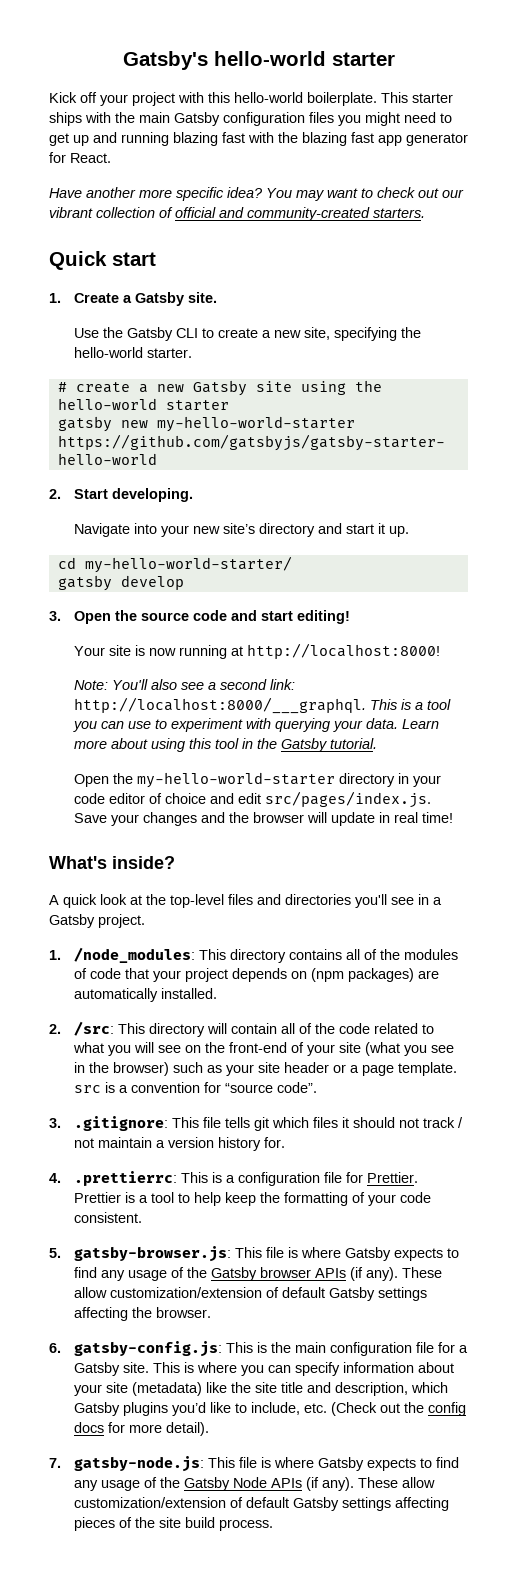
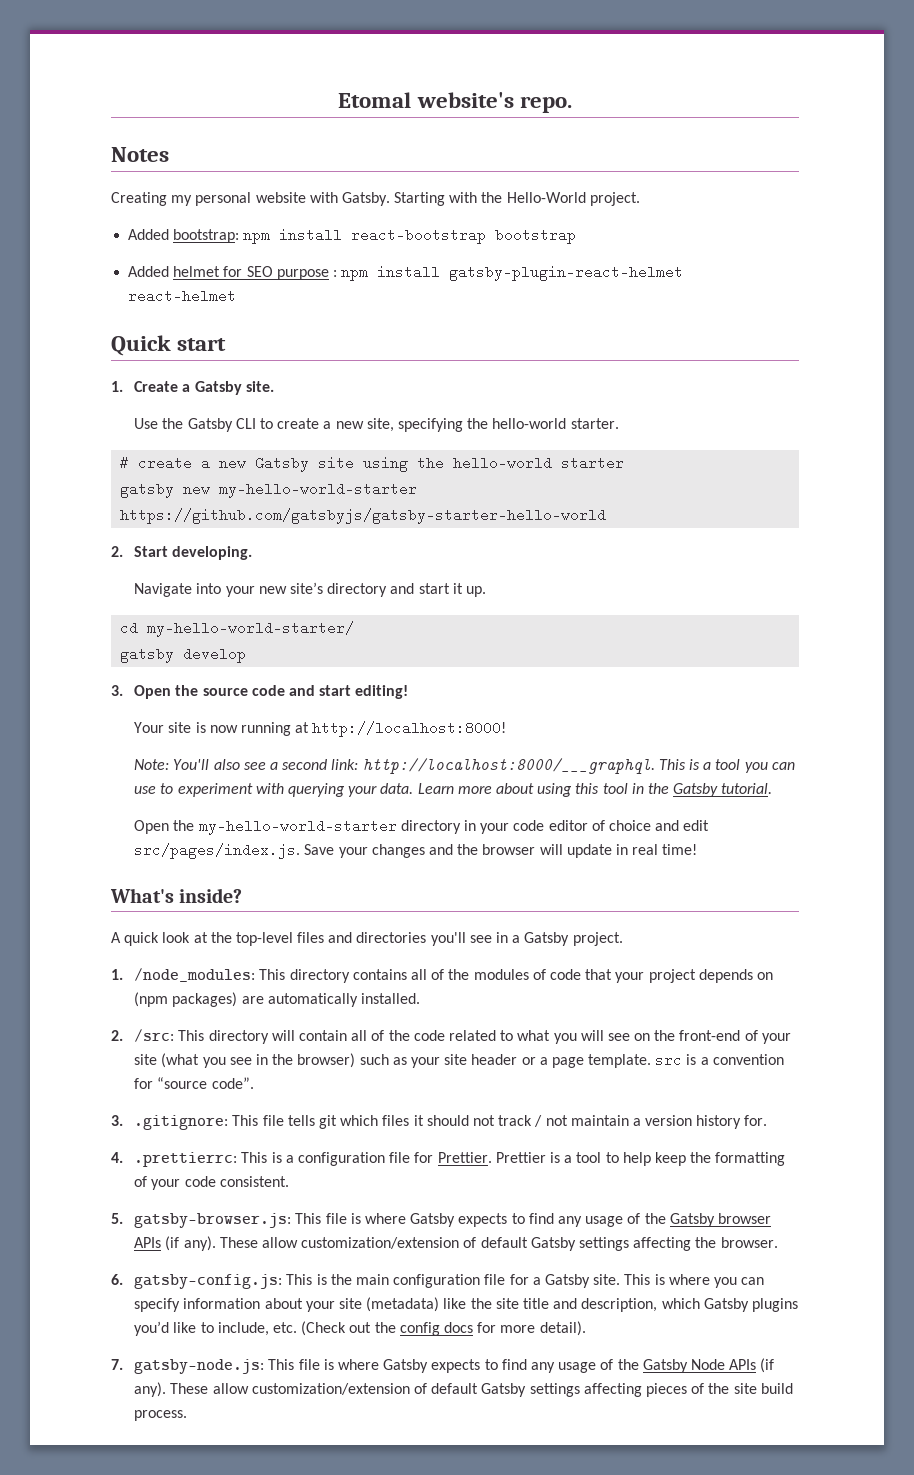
[122,51,395,70] [49,92,453,106] [49,112,452,126] [49,132,468,146] [49,152,111,163] [49,187,464,201] [49,207,425,221] Gatsby's hello-world starter // Kick off your project with this hello-world boilerplate. This starter ships with the main Gatsby configuration files you might need to get up and running blazing fast with the blazing fast app generator for React. // Have another more specific idea? You may want to check out our vibrant collection of official and community-created starters. -> [338,92,572,113] [111,147,169,162] [111,192,640,206] [128,228,577,244] [128,265,684,281] [128,289,237,303] Etomal website's repo. // Notes // Creating my personal website with Gatsby. Starting with the Hello-World project. // Added bootstrap: npm install react-bootstrap bootstrap // Added helmet for SEO purpose : npm install gatsby-plugin-react-helmet react-helmet

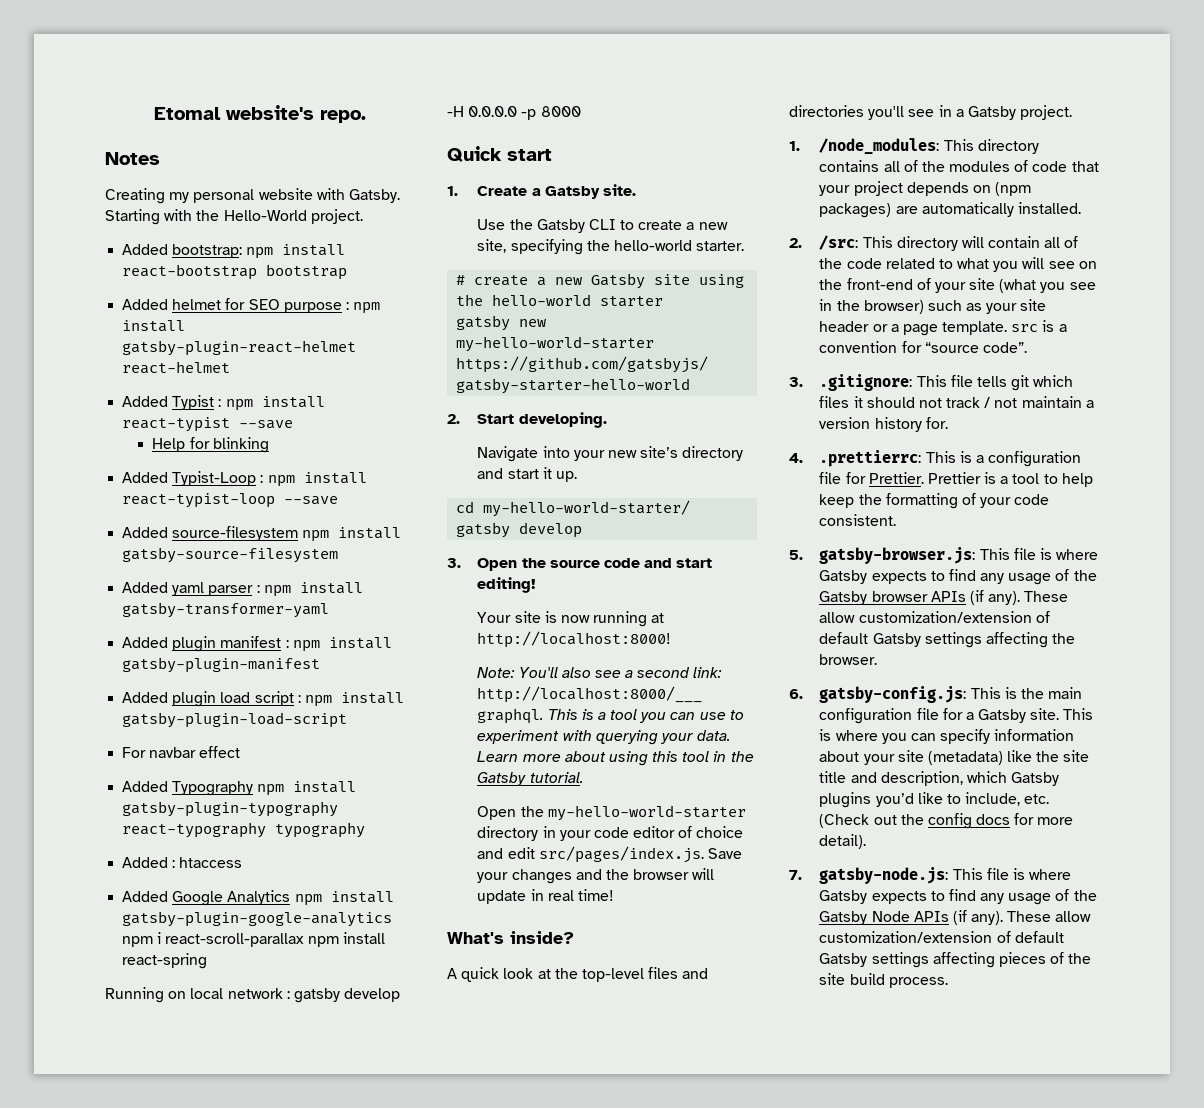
(237, 296) none -> [122,395,325,411] [122,417,294,432] [152,437,269,453] [122,471,367,487] [122,493,339,508] [122,526,402,542] [122,547,339,563] [122,582,363,597] [122,602,330,618] [122,636,392,652] [122,657,321,673] [122,691,404,707] [122,712,348,728] [122,746,241,758] [122,781,357,796] [122,801,339,817] [122,822,366,838] [122,857,243,868] [122,890,394,906] [122,911,393,927] [122,932,385,947] [122,953,208,969] [105,987,401,1003] [447,106,581,120] // Added Typist : npm install react-typist --save // Help for blinking // Added Typist-Loop : npm install react-typist-loop --save // Added source-filesystem npm install gatsby-source-filesystem // Added yaml parser : npm install gatsby-transformer-yaml // Added plugin manifest : npm install gatsby-plugin-manifest // Added plugin load script : npm install gatsby-plugin-load-script // For navbar effect // Added Typography npm install gatsby-plugin-typography react-typography typography // Added : htaccess // Added Google Analytics npm install gatsby-plugin-google-analytics npm i react-scroll-parallax npm install react-spring // Running on local network : gatsby develop -H 0.0.0.0 -p 8000

